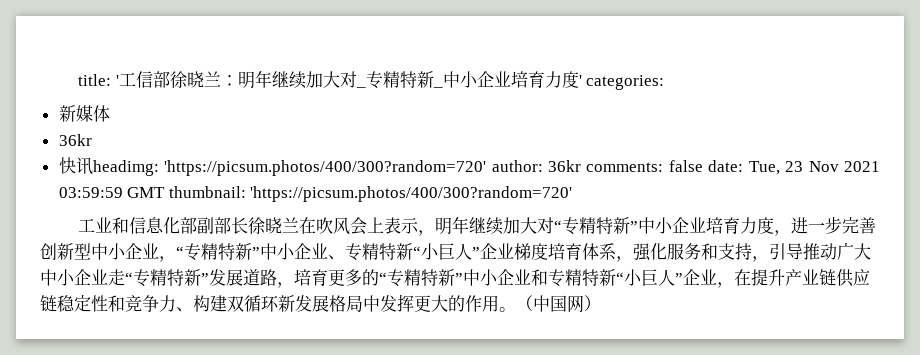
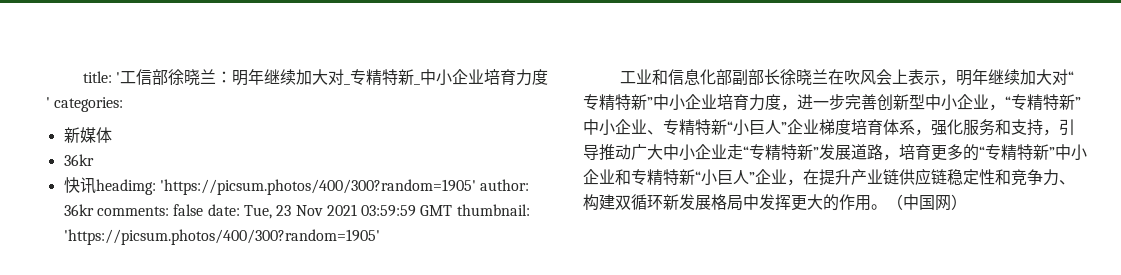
[164,160,487,176] 'https://picsum.photos/400/300?random=720' -> [159,179,476,195] 'https://picsum.photos/400/300?random=1905'
[250,186,573,202] 'https://picsum.photos/400/300?random=720' -> [63,229,380,245] 'https://picsum.photos/400/300?random=1905'

